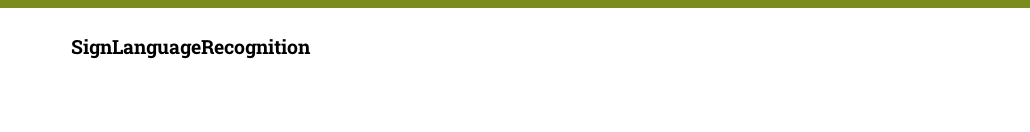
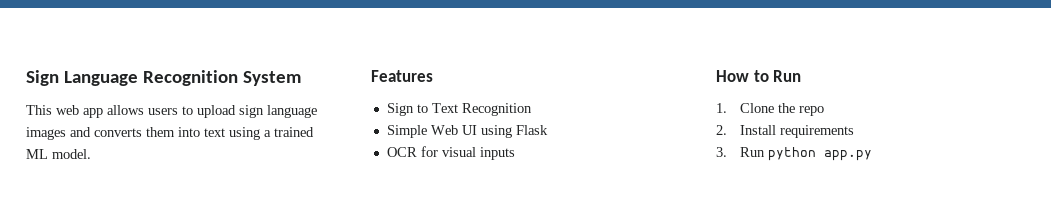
[71,39,311,59] SignLanguageRecognition -> [26,70,301,86] [26,105,317,118] [26,127,314,140] [26,149,91,159] [371,70,433,82] [386,103,532,116] [386,125,548,138] [386,146,515,160] [716,70,802,82] [716,103,825,116] [716,125,855,138] [716,147,873,161] Sign Language Recognition System // This web app allows users to upload sign language images and converts them into text using a trained ML model. // Features // Sign to Text Recognition // Simple Web UI using Flask // OCR for visual inputs // How to Run // 1. Clone the repo // 2. Install requirements // 3. Run python app.py

